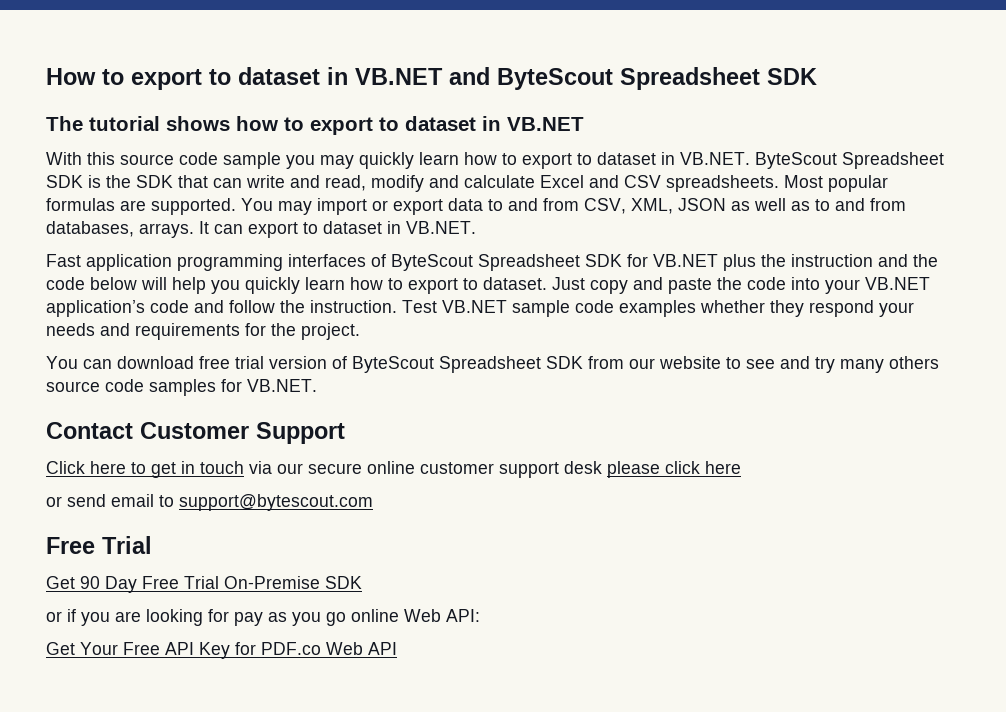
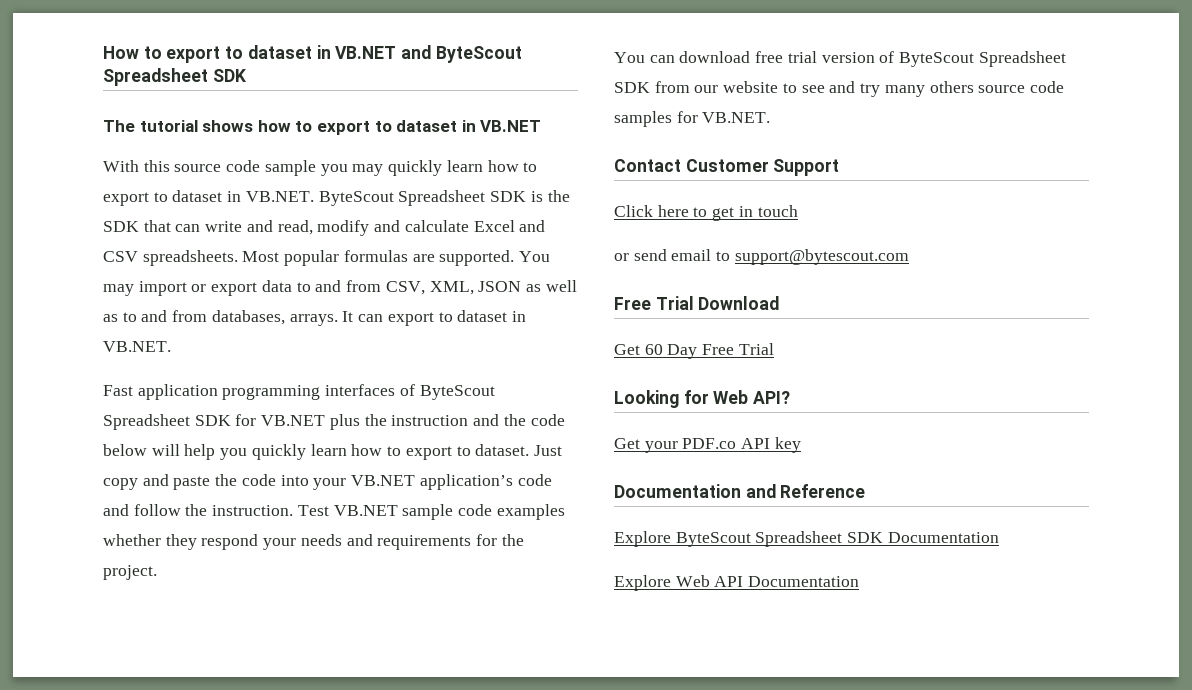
[249,461,741,478] via our secure online customer support desk please click here -> (798, 211) none
[46,576,100,589] // Get 90 -> [698,296,780,310] [614,344,663,355] Download // Get 60
[224,576,362,589] [46,609,480,626] [46,642,321,659] On-Premise SDK // or if you are looking for pay as you go online Web API: // Get Your Free API Key for PDF.co -> [614,390,791,408] [614,437,801,453] [614,484,866,498] [614,531,999,547] [614,575,671,591] // Looking for Web API? // Get your PDF.co API key // Documentation and Reference // Explore ByteScout Spreadsheet SDK Documentation // Explore
(397, 648) none -> [748,576,860,587] Documentation

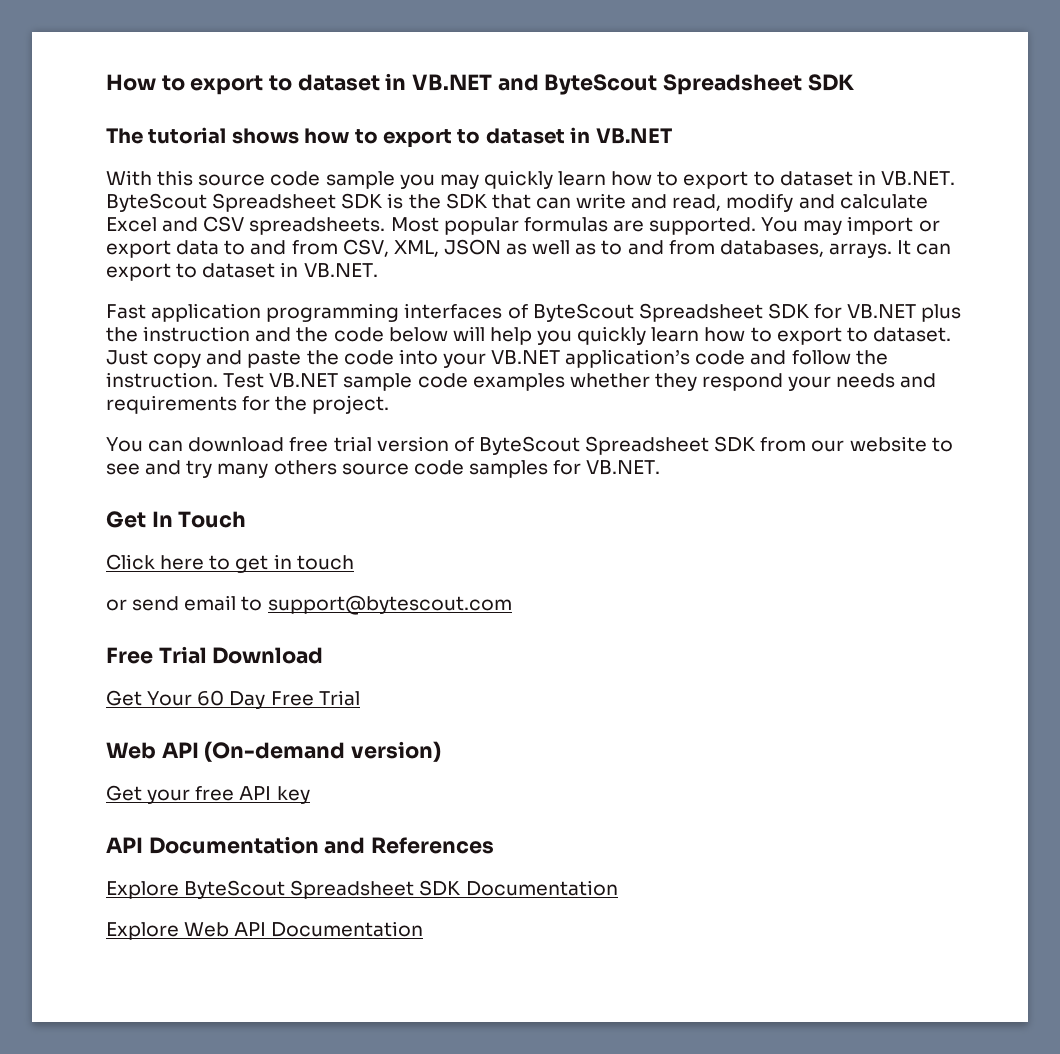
[614,159,840,176] Contact Customer Support -> [106,511,247,528] Get In Touch
(640, 349) none -> [147,691,193,706] Your
[614,390,791,408] Looking for Web API? -> [106,741,442,762] Web API (On-demand version)
[682,438,737,449] PDF.co -> [195,786,235,801] free
(801, 445) none -> [106,837,143,853] API
[780,484,866,498] Reference -> [371,837,495,854] References

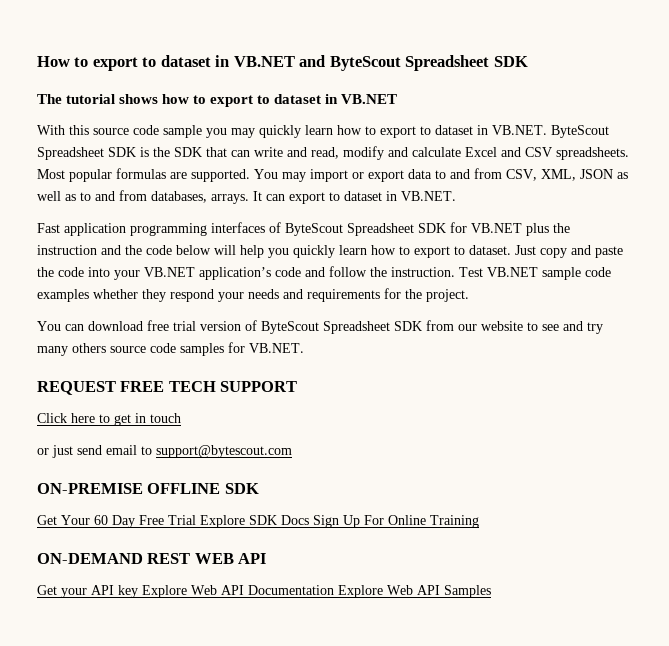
[106,511,247,528] Get In Touch -> [37,381,298,395] REQUEST FREE TECH SUPPORT
(127, 605) none -> [52,445,73,458] just
[106,646,324,664] Free Trial Download -> [37,483,259,494] ON-PREMISE OFFLINE SDK
[106,741,442,762] // Web API (On-demand version) -> [200,515,479,528] [37,553,267,564] Explore SDK Docs Sign Up For Online Training // ON-DEMAND REST WEB API
[195,786,235,801] free -> (87, 593) none
[106,836,495,854] [106,880,618,899] [106,921,424,940] // API Documentation and References // Explore ByteScout Spreadsheet SDK Documentation // Explore Web API Documentation -> [142,585,491,598] Explore Web API Documentation Explore Web API Samples

